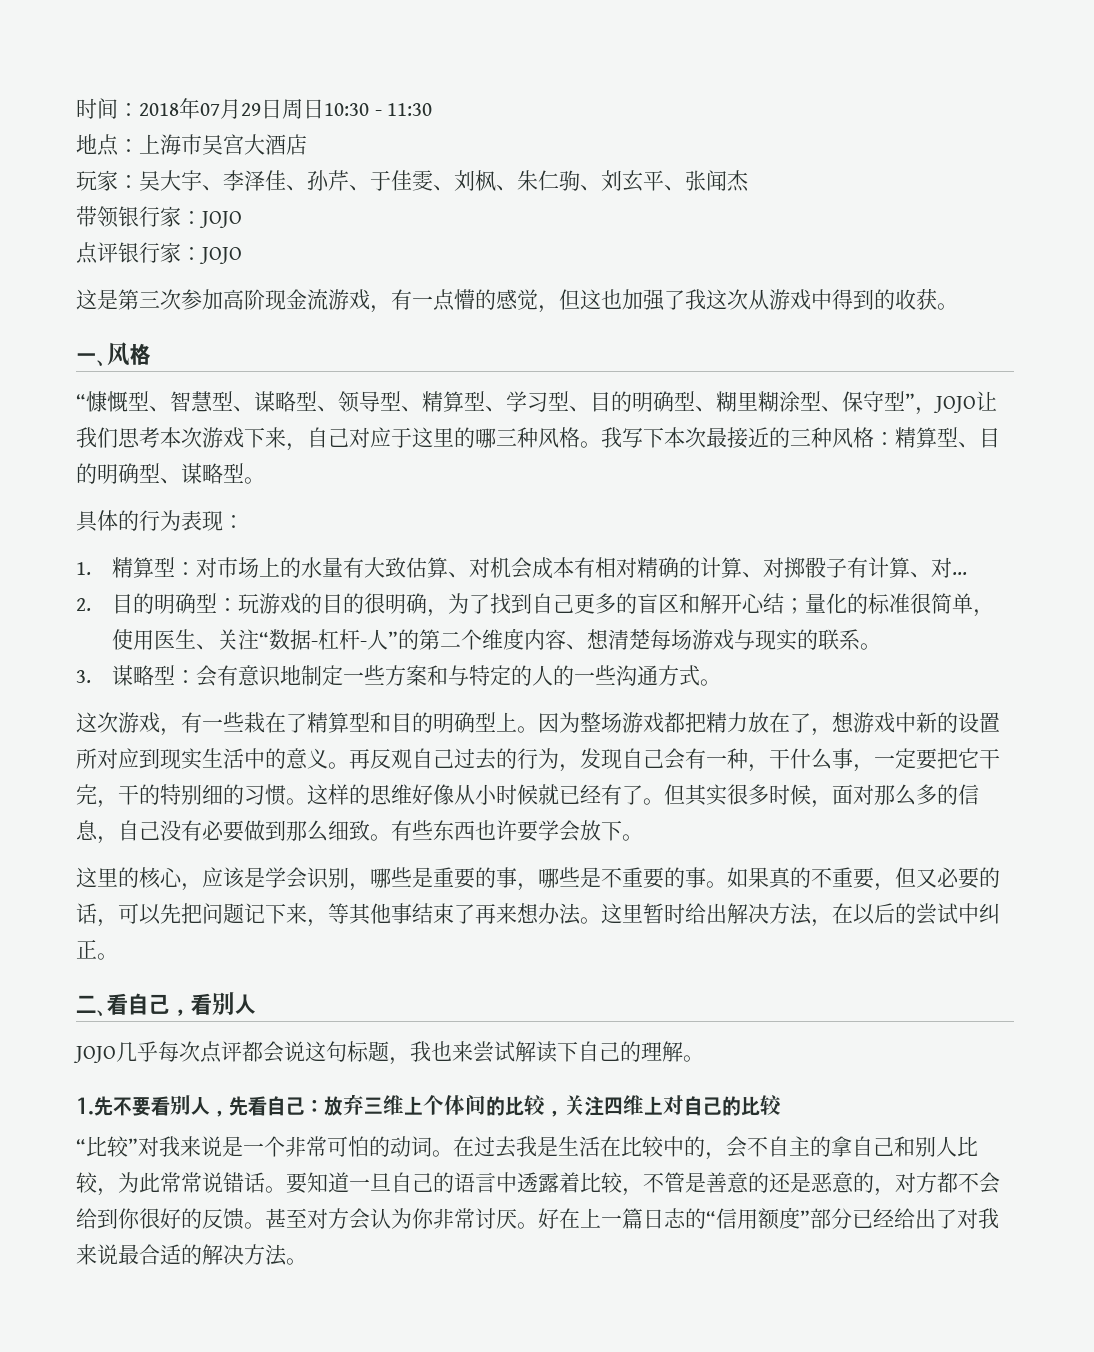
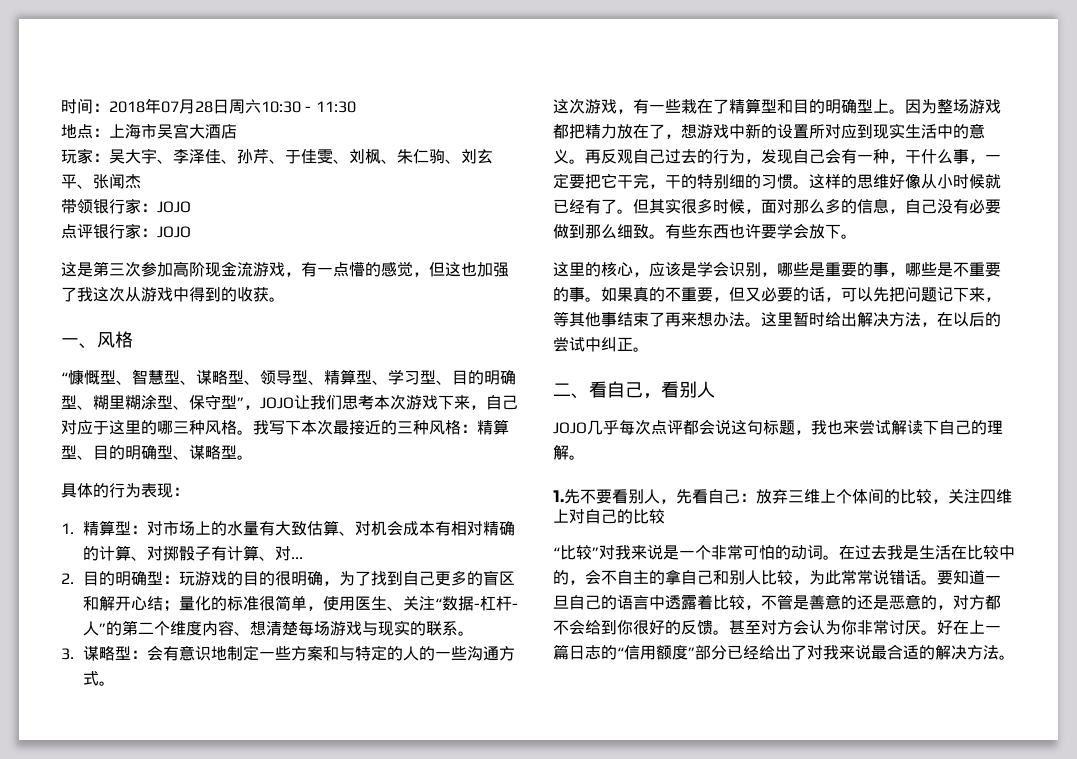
[241,99,324,119] 29日周日 -> [195,99,261,114] 28日周六

